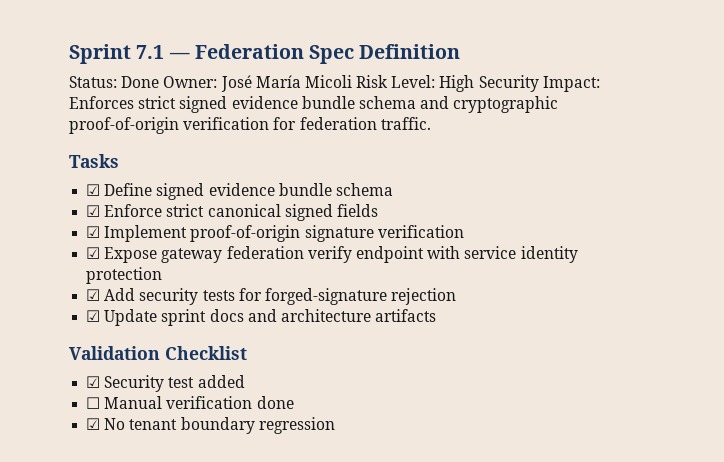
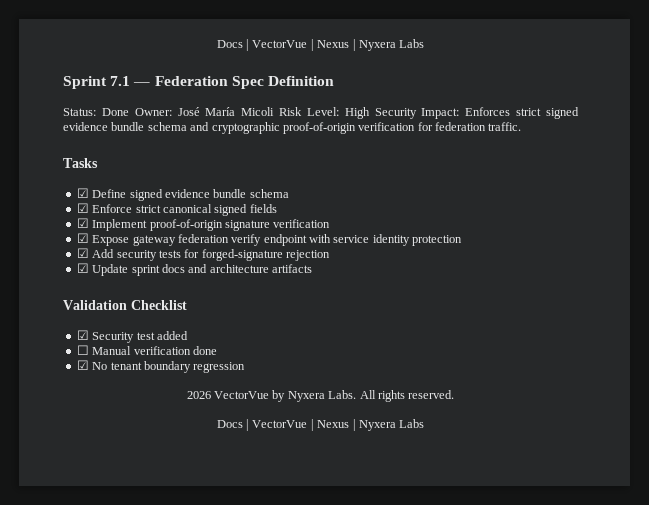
(69, 54) none -> [216,39,425,51] Docs | VectorVue | Nexus | Nyxera Labs //
(335, 425) none -> [186,390,455,402] [216,419,425,431] // 2026 VectorVue by Nyxera Labs. All rights reserved. // Docs | VectorVue | Nexus | Nyxera Labs

